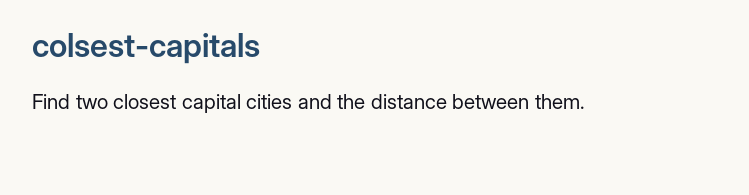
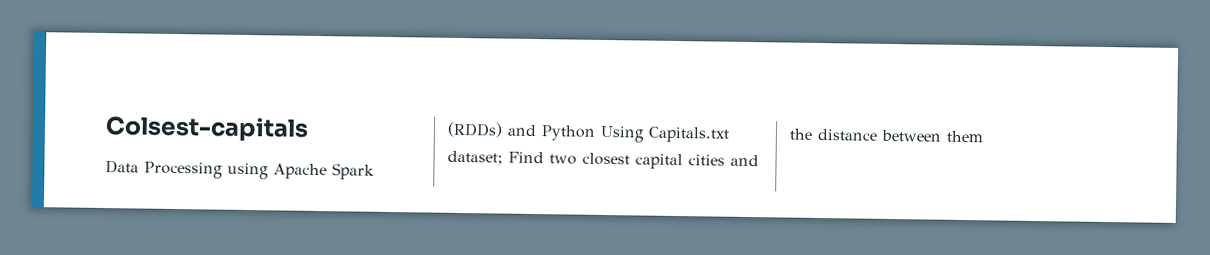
[32,33,260,64] colsest-capitals // -> [105,115,309,142] [105,160,375,180] [447,121,730,143] [447,150,503,165] Colsest-capitals // Data Processing using Apache Spark (RDDs) and Python Using Capitals.txt dataset;
[534,94,585,109] them. -> [946,130,983,143] them

